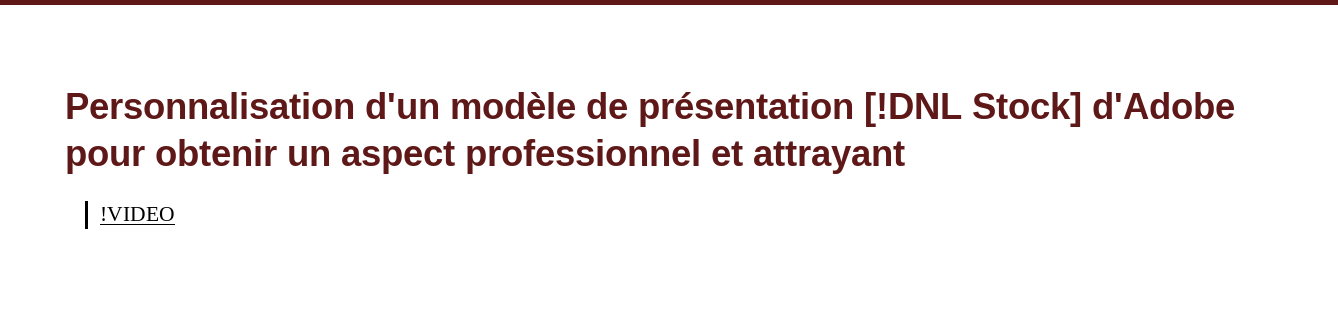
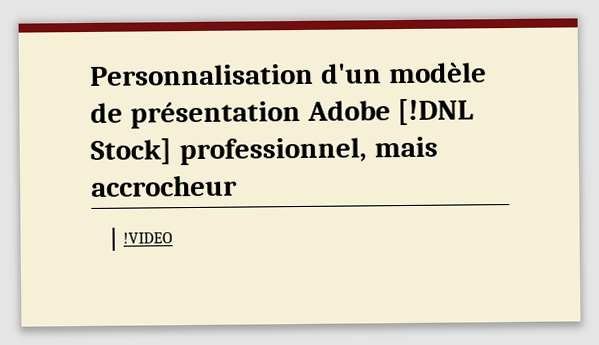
(854, 109) none -> [306,100,391,121] Adobe
[1092,92,1235,119] [65,139,905,174] d'Adobe pour obtenir un aspect professionnel et attrayant -> [178,136,438,166] [91,174,238,197] professionnel, mais accrocheur

